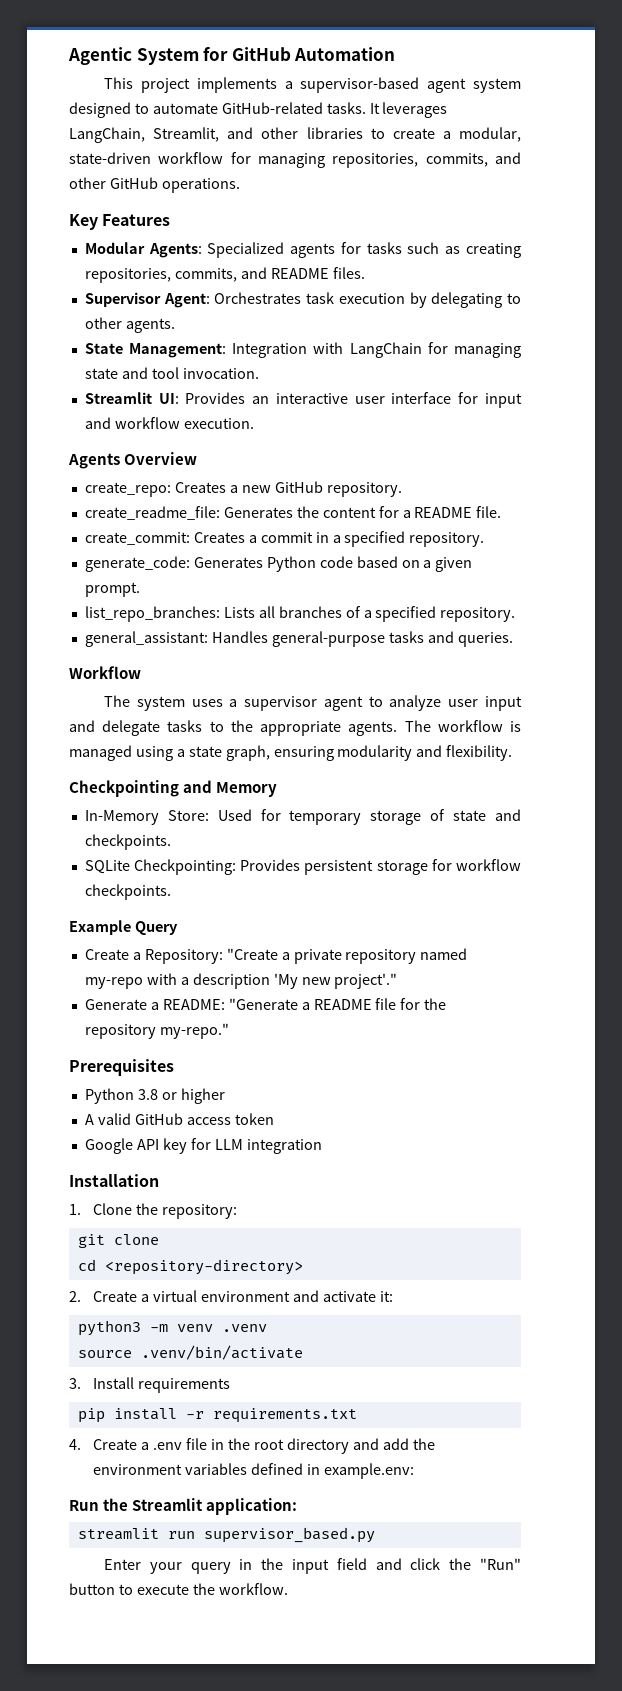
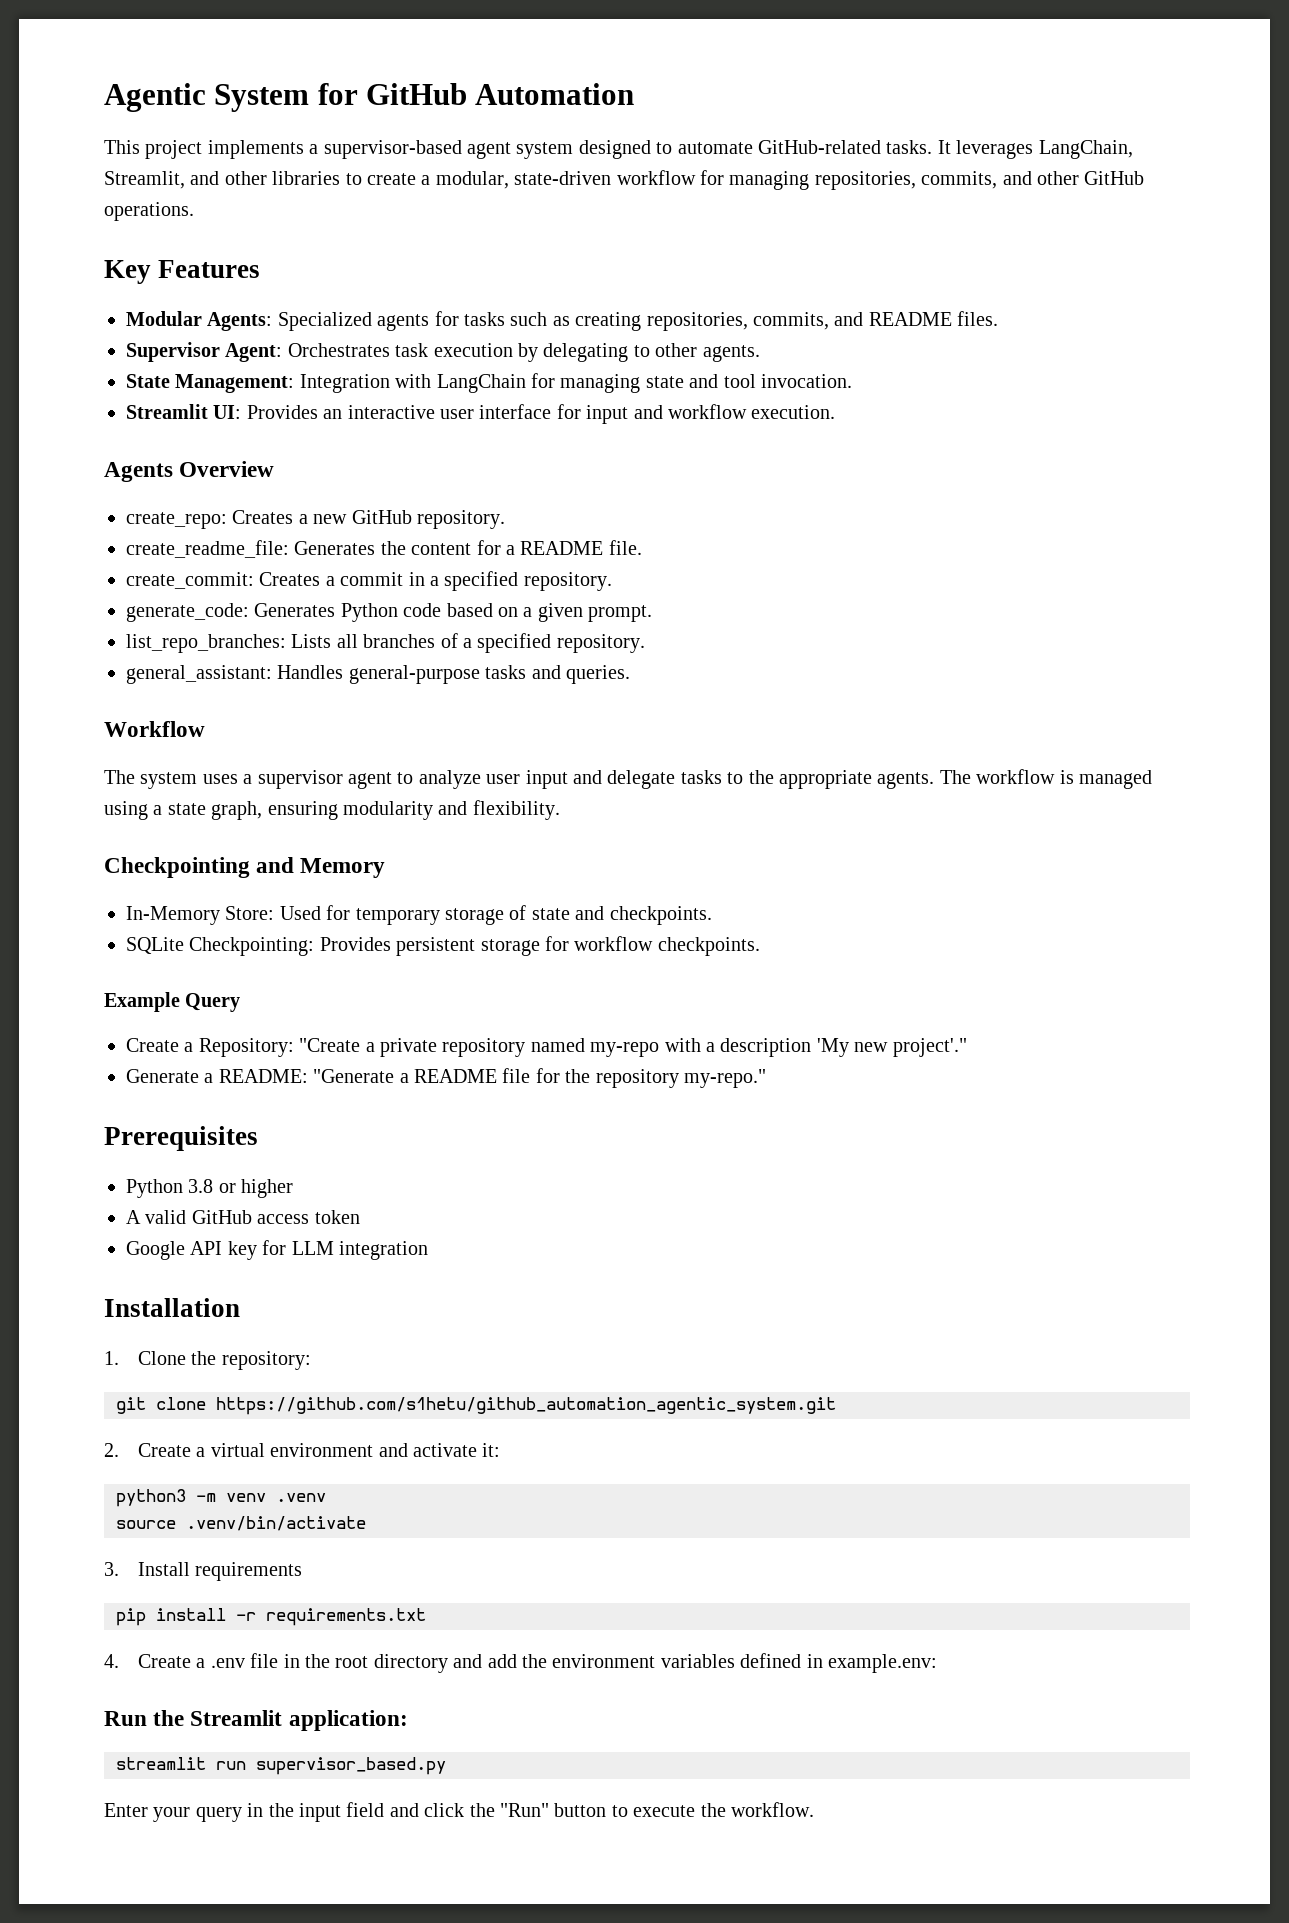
[77,1259,303,1275] // cd <repository-directory> -> [216,1397,836,1415] https://github.com/s1hetu/github_automation_agentic_system.git

